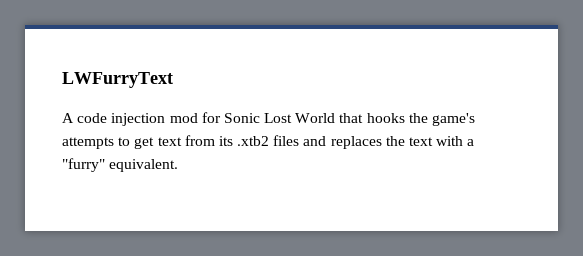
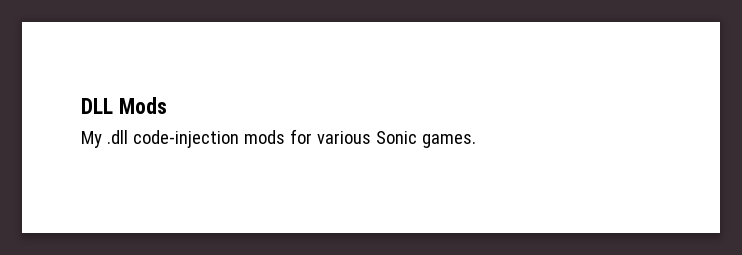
[62,72,173,88] [62,112,476,126] [62,135,475,149] [62,158,179,172] LWFurryText // A code injection mod for Sonic Lost World that hooks the game's attempts to get text from its .xtb2 files and replaces the text with a "furry" equivalent. -> [81,97,167,114] [81,129,476,148] DLL Mods // My .dll code-injection mods for various Sonic games.

